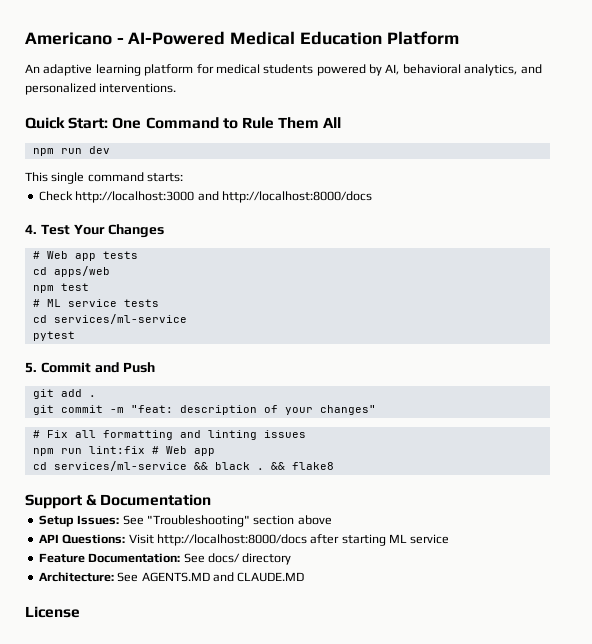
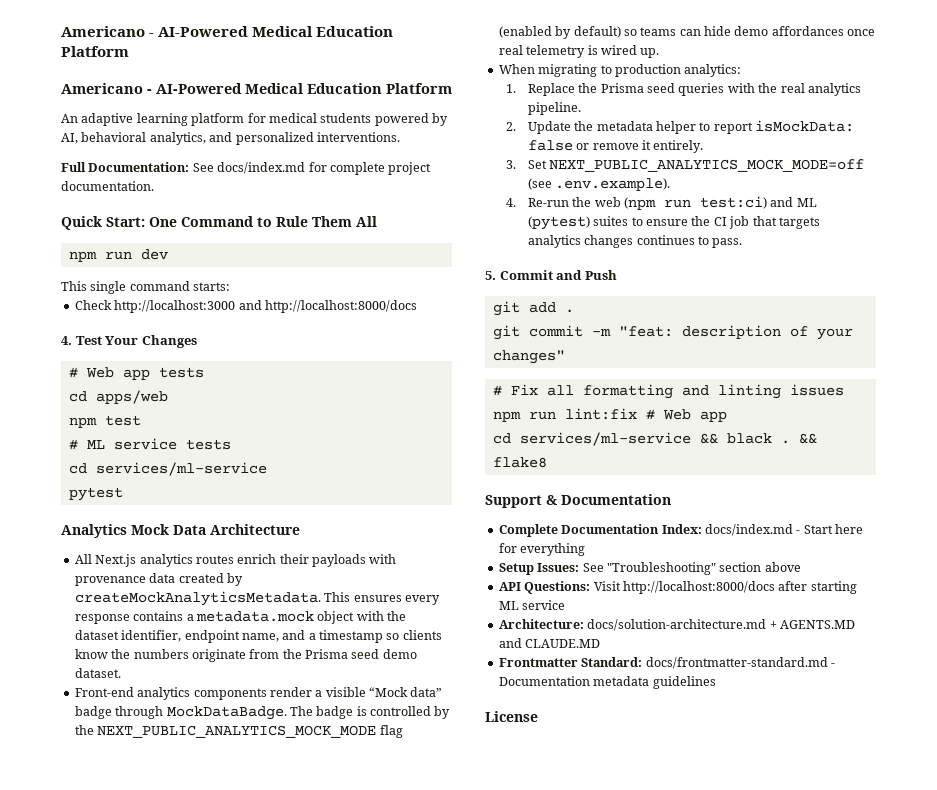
[25,31,459,45] Americano - AI-Powered Medical Education Platform -> [61,26,394,37] [61,46,129,57] [61,83,452,94] Americano - AI-Powered Medical Education Platform // Americano - AI-Powered Medical Education Platform
(177, 88) none -> [61,162,432,175] [61,181,154,191] // Full Documentation: See docs/index.md for complete project documentation.
(75, 336) none -> [61,524,300,538] [74,554,397,567] [74,573,243,586] [74,591,440,606] [74,611,406,624] [74,630,442,643] [74,649,417,662] [74,668,121,678] [74,687,443,700] [74,706,451,720] [74,725,403,738] [498,26,876,39] [498,45,660,58] [498,64,742,77] [506,83,861,96] [527,102,581,115] [506,120,855,134] [527,140,704,153] [506,159,865,172] [527,178,671,191] [506,196,817,210] [527,216,820,230] [527,235,743,248] // Analytics Mock Data Architecture // All Next.js analytics routes enrich their payloads with provenance data created by createMockAnalyticsMetadata. This ensures every response contains a metadata.mock object with the dataset identifier, endpoint name, and a timestamp so clients know the numbers originate from the Prisma seed demo dataset. // Front-end analytics components render a visible “Mock data” badge through MockDataBadge. The badge is controlled by the NEXT_PUBLIC_ANALYTICS_MOCK_MODE flag (enabled by default) so teams can hide demo affordances once real telemetry is wired up. // When migrating to production analytics: // 1. Replace the Prisma seed queries with the real analytics pipeline. // 2. Update the metadata helper to report isMockData: false or remove it entirely. // 3. Set NEXT_PUBLIC_ANALYTICS_MOCK_MODE=off (see .env.example). // 4. Re-run the web (npm run test:ci) and ML (pytest) suites to ensure the CI job that targets analytics changes continues to pass.
(212, 500) none -> [498,524,863,537] [498,543,586,556] // Complete Documentation Index: docs/index.md - Start here for everything
[38,553,292,565] // Feature Documentation: See docs/ directory -> (566, 605) none
[117,572,139,582] See -> [587,619,777,631] docs/solution-architecture.md +
(305, 577) none -> [498,657,835,669] [498,676,716,689] // Frontmatter Standard: docs/frontmatter-standard.md - Documentation metadata guidelines

